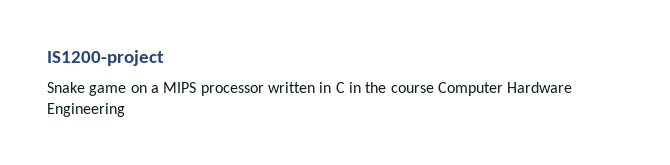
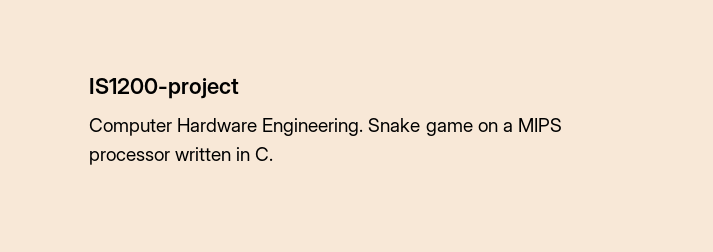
(164, 58) none -> [89,118,364,136] Computer Hardware Engineering.
[335,82,573,96] [47,103,125,117] C in the course Computer Hardware Engineering -> [255,147,274,161] C.

